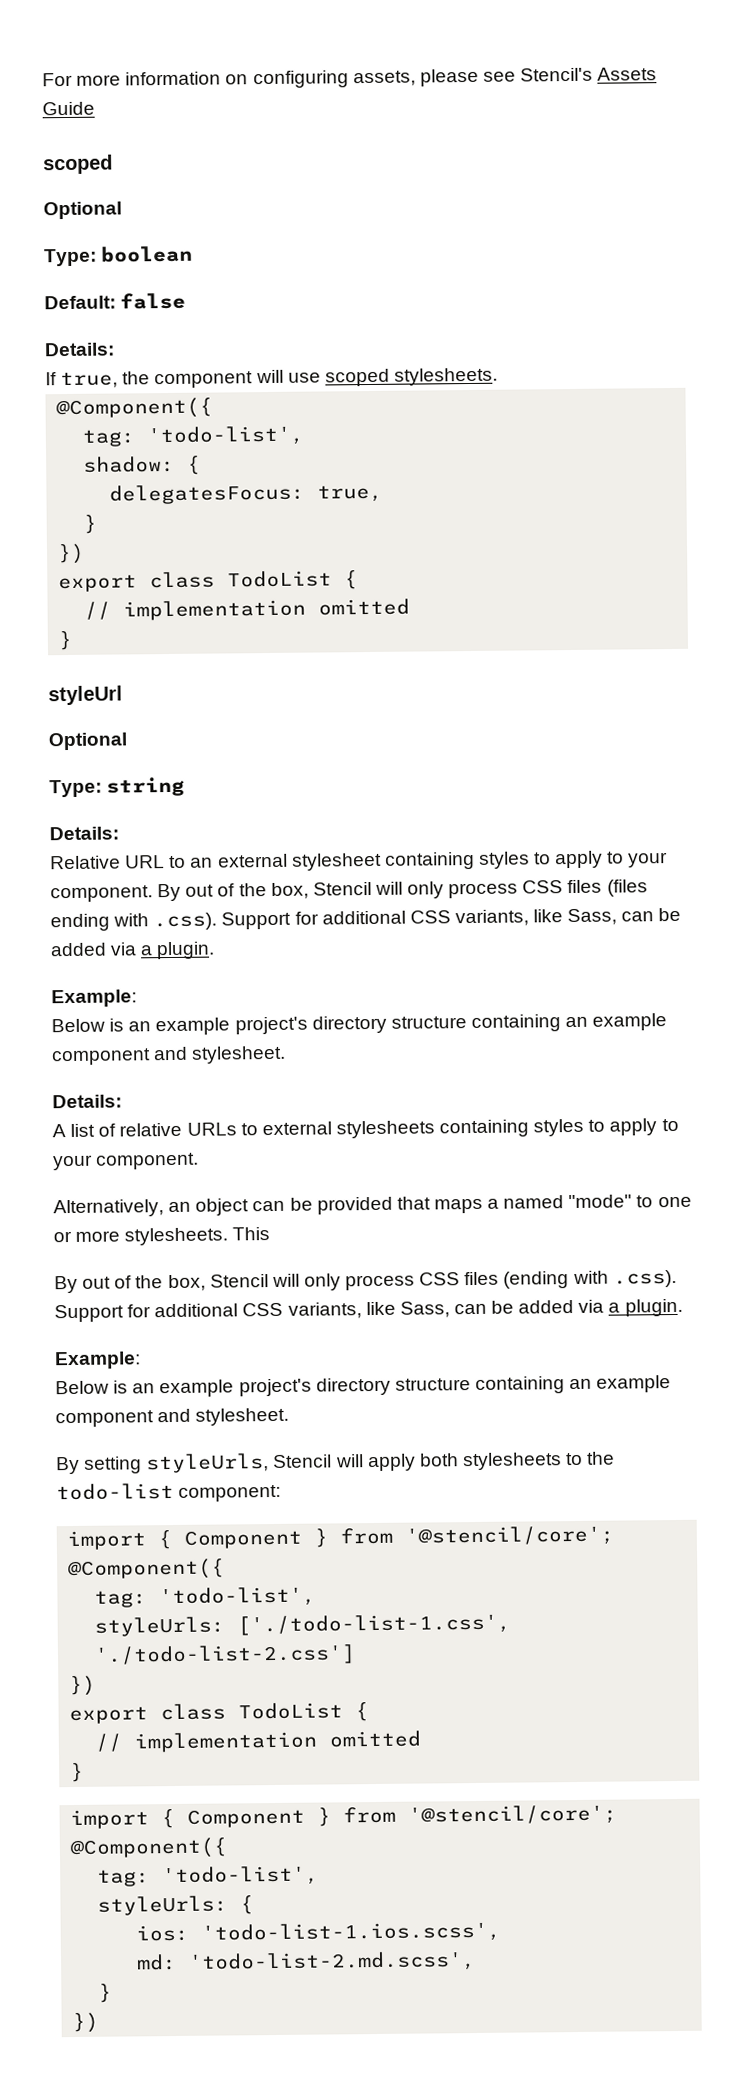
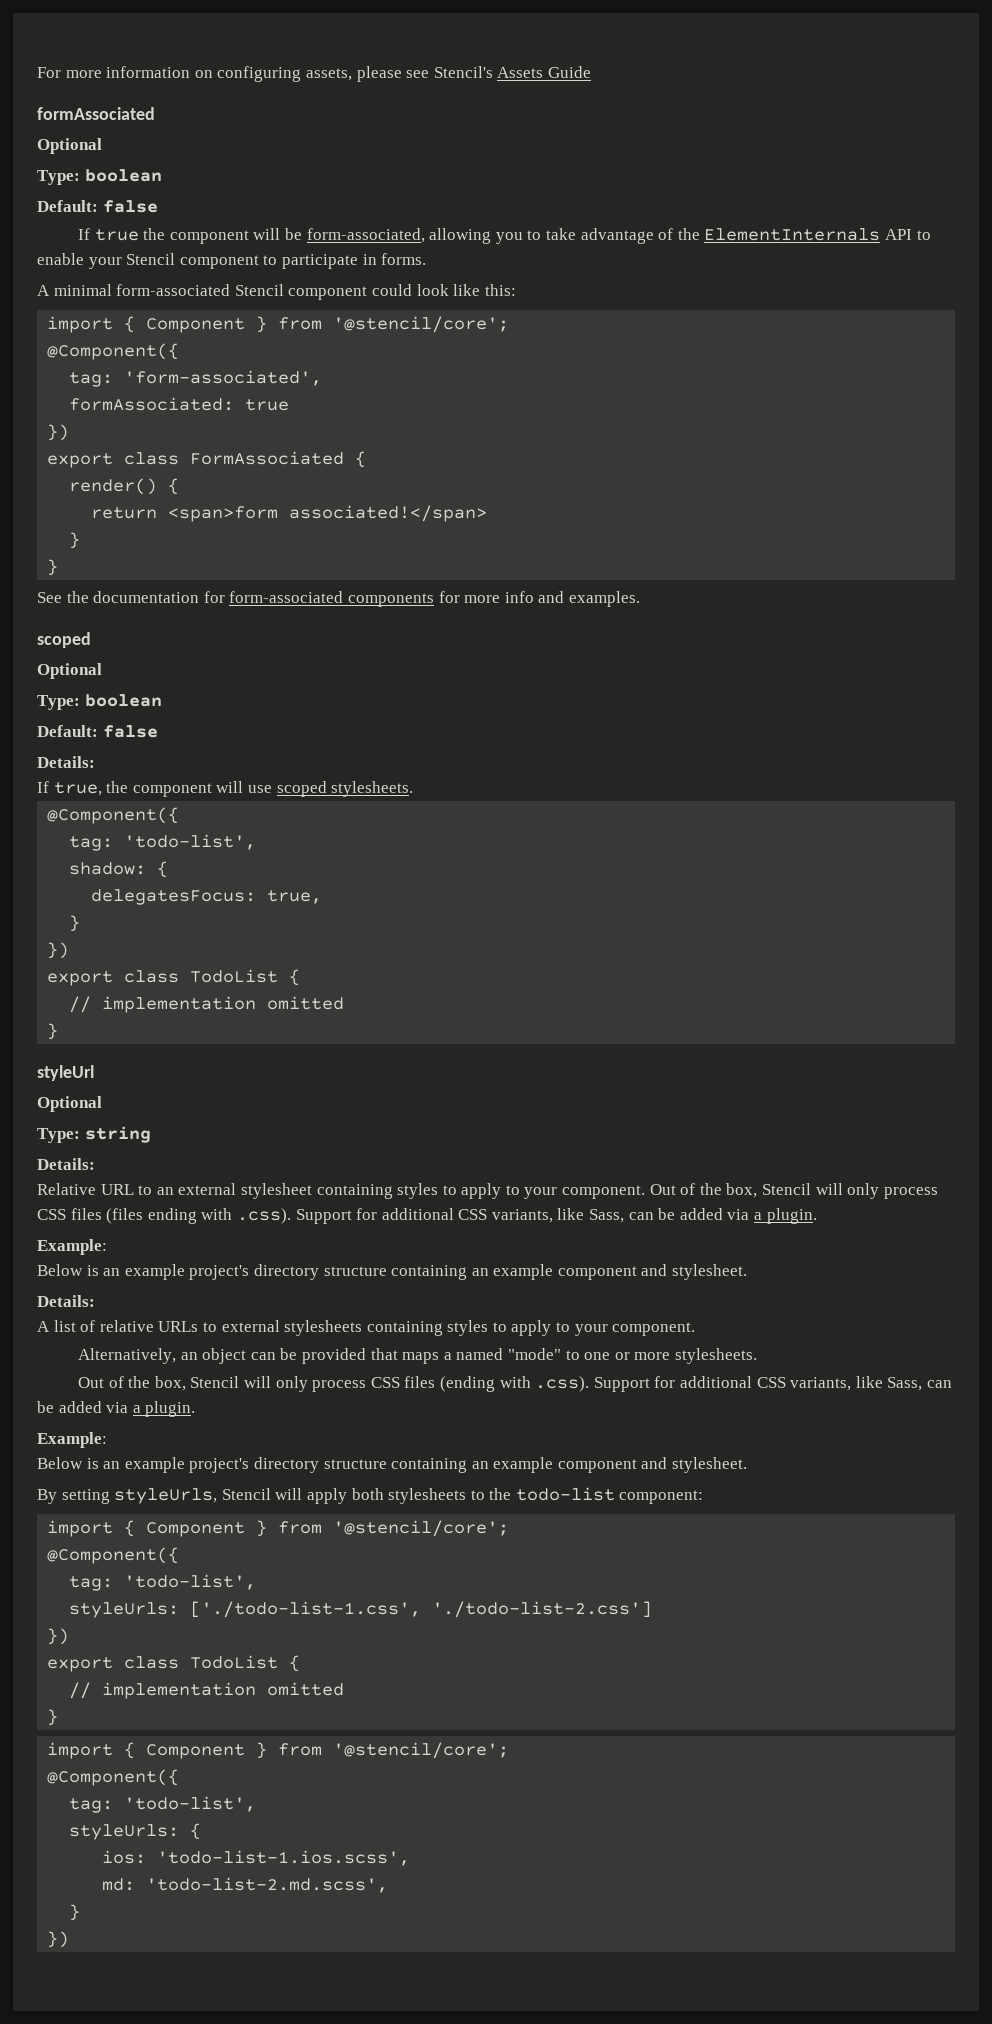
(95, 108) none -> [37,107,155,120] [37,138,102,154] [37,169,162,185] [37,200,158,213] [78,228,931,244] [37,253,427,269] [37,284,516,300] [47,316,510,333] [47,343,180,360] [69,370,323,387] [69,397,290,411] [47,424,70,441] [47,451,367,468] [69,478,180,495] [91,505,488,522] [69,532,81,549] [47,559,59,576] [37,591,640,607] // formAssociated // Optional // Type: boolean // Default: false // If true the component will be form-associated, allowing you to take advantage of the ElementInternals API to enable your Stencil component to participate in forms. // A minimal form-associated Stencil component could look like this: // import { Component } from '@stencil/core'; // @Component({ // tag: 'form-associated', // formAssociated: true // }) // export class FormAssociated { // render() { // return <span>form associated!</span> // } // } // See the documentation for form-associated components for more info and examples.
[157,883,215,902] By out -> [649,1184,676,1195] Out
[232,1227,271,1241] [54,1275,112,1294] This // By out -> [78,1377,105,1388] // Out

